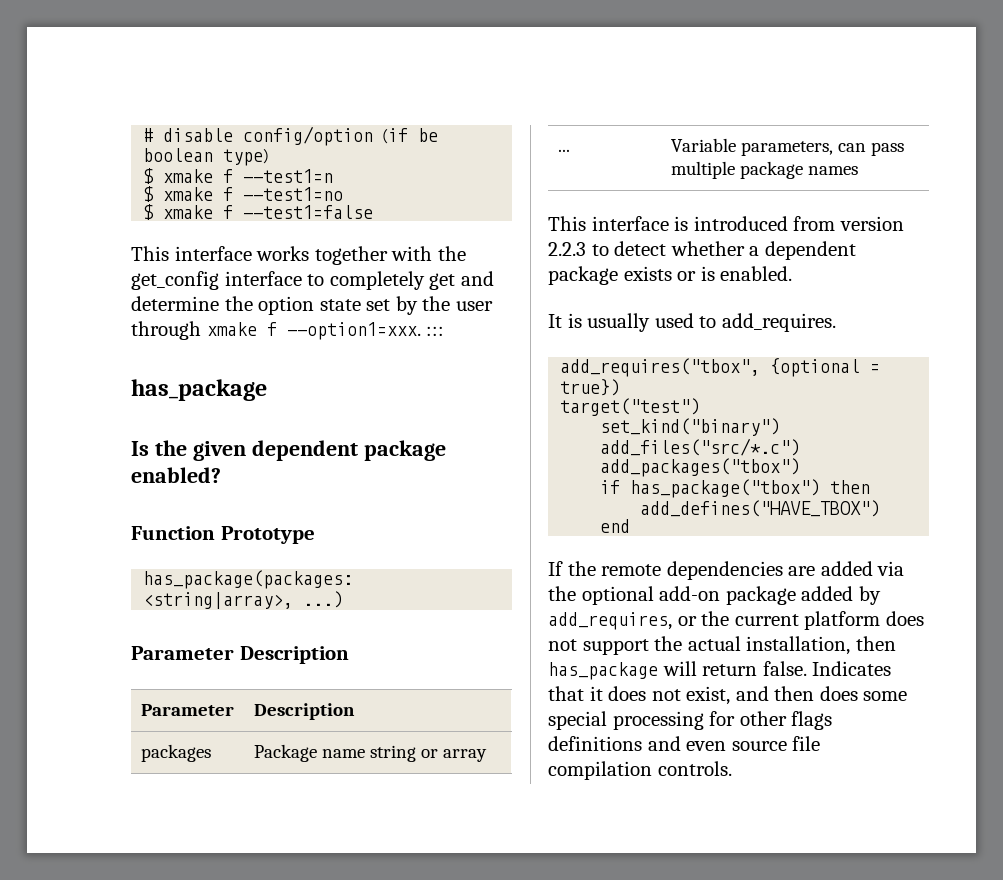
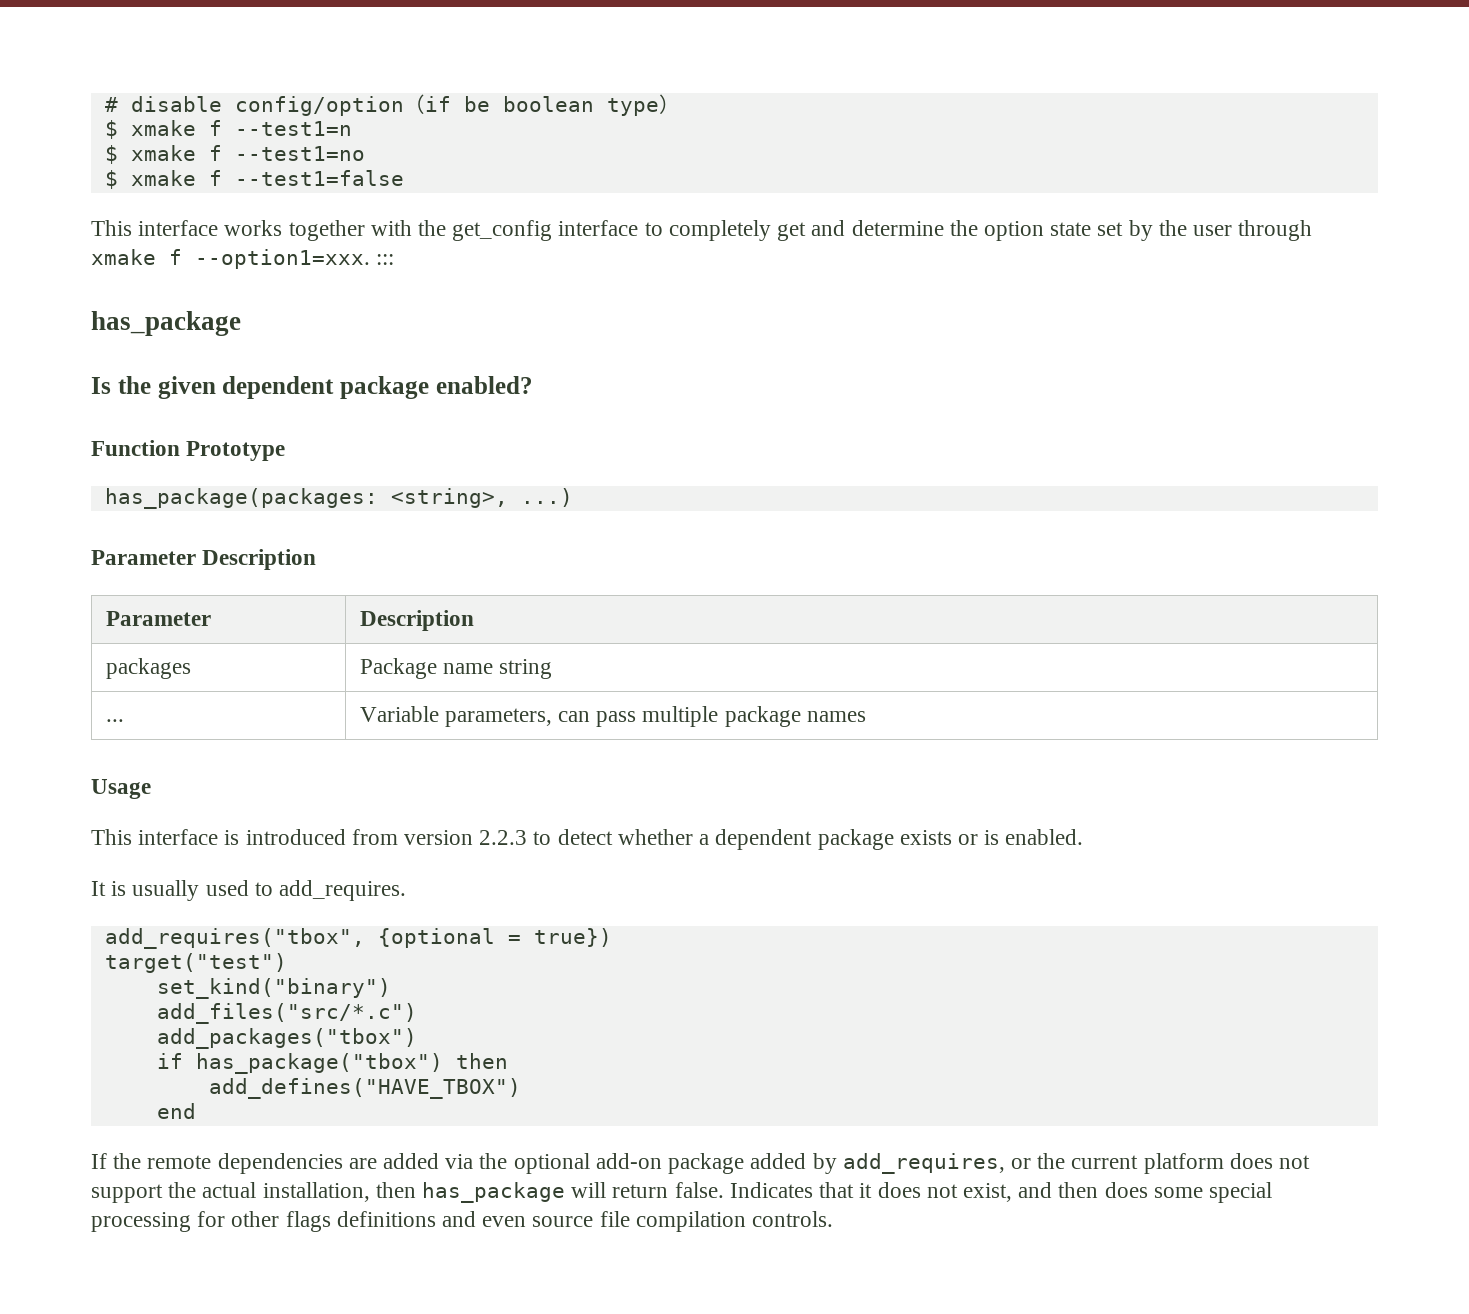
[143,592,294,609] <string|array>, -> [390,488,508,508] <string>,
[420,749,487,762] or array -> (553, 669) none
(858, 170) none -> [91,779,151,799] // Usage

